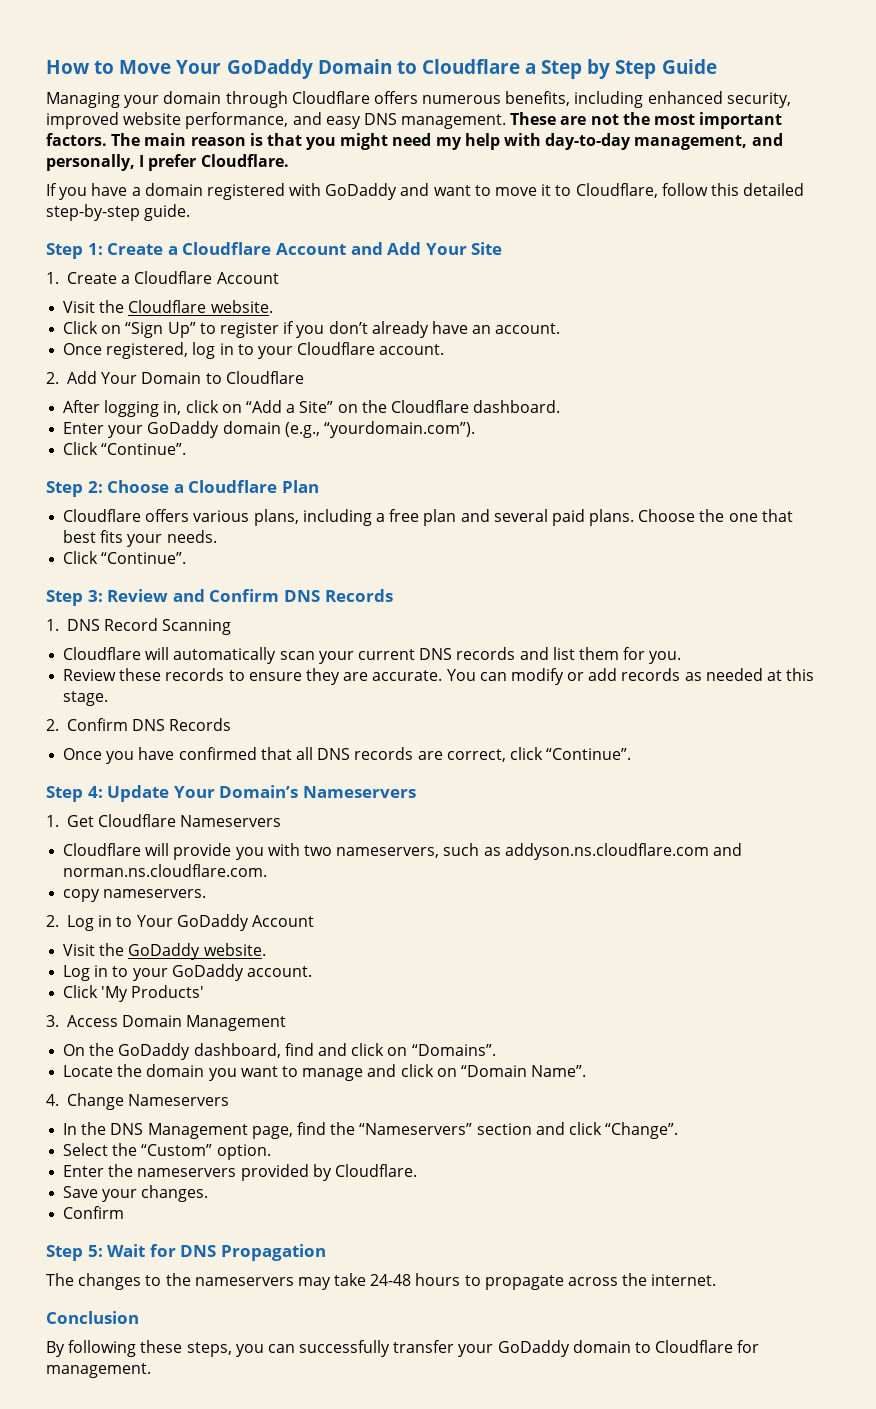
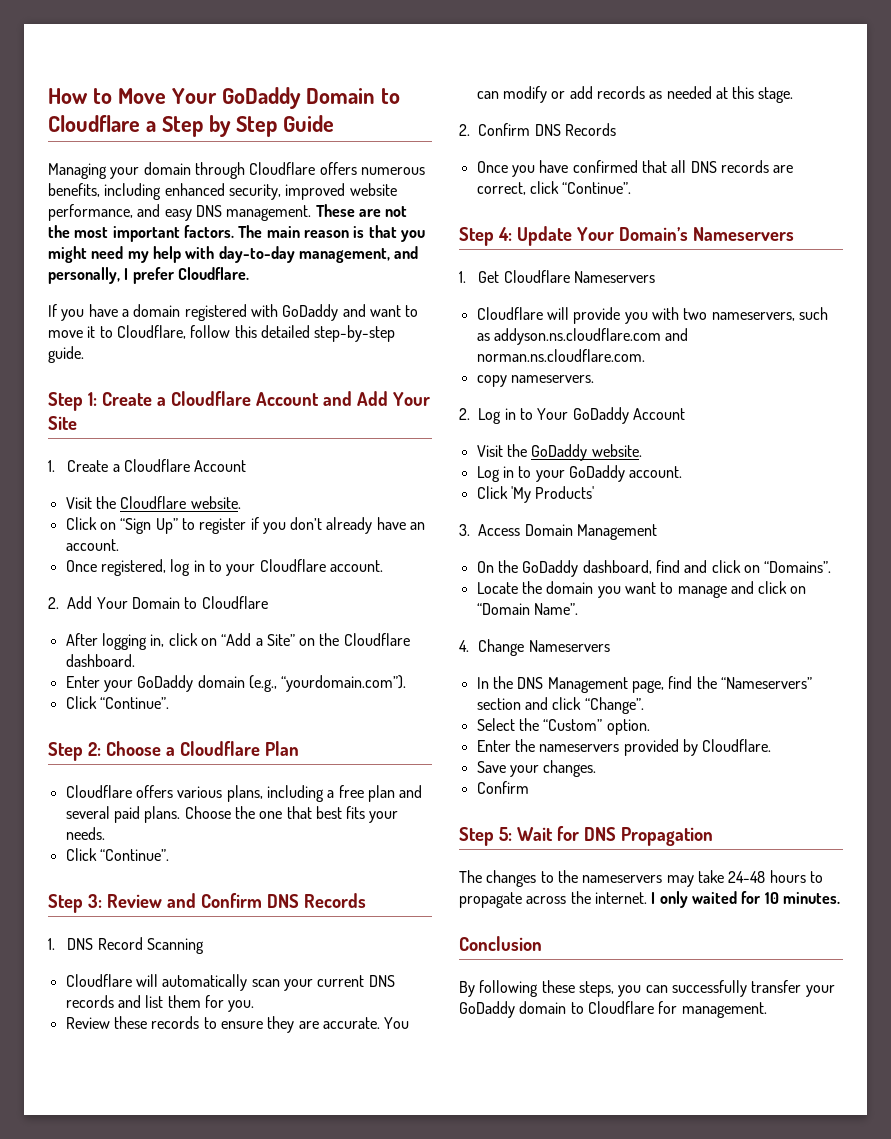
(717, 1280) none -> [651,891,840,908] I only waited for 10 minutes.

